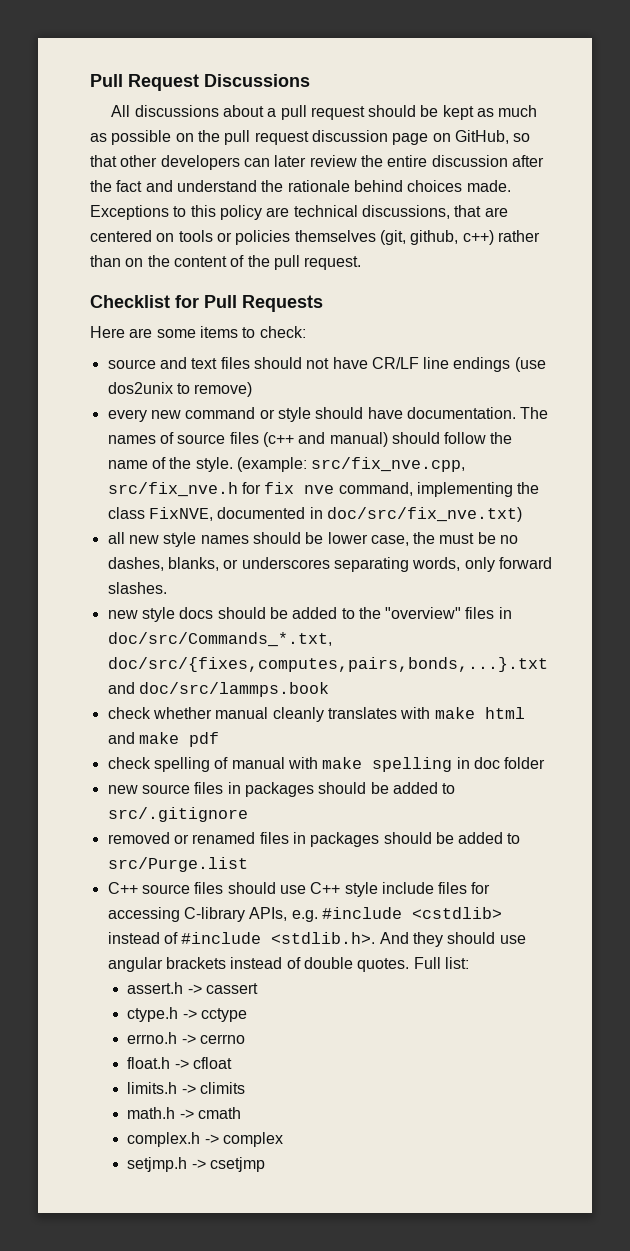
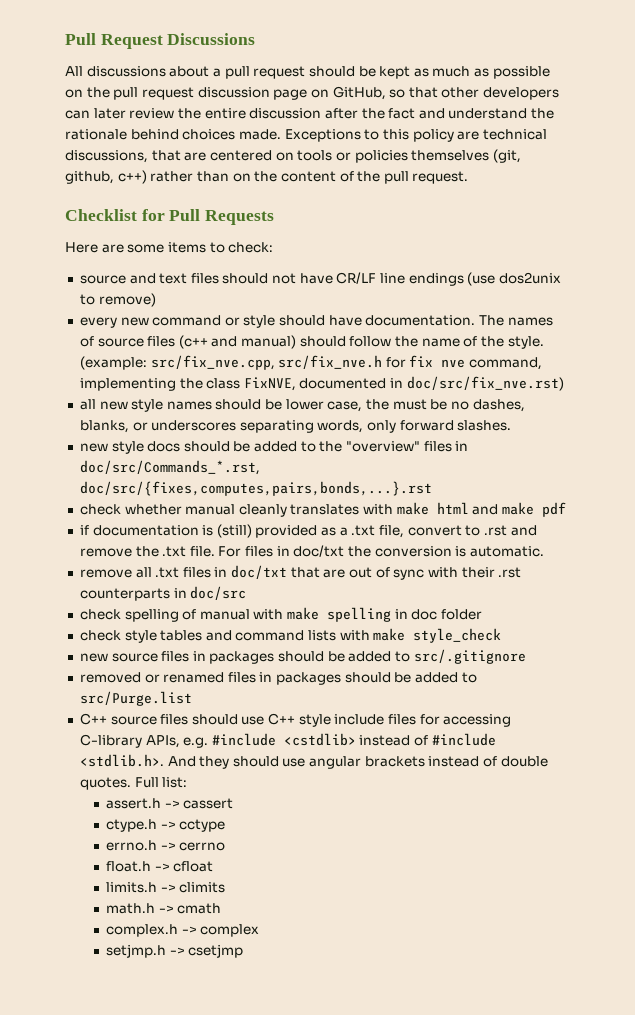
[326,507,522,522] doc/src/fix_nve.txt) -> [406,376,564,391] doc/src/fix_nve.rst)
[107,632,332,647] [107,657,548,672] [107,682,329,697] doc/src/Commands_*.txt, doc/src/{fixes,computes,pairs,bonds,...}.txt and doc/src/lammps.book -> [79,460,260,475] [79,481,432,496] doc/src/Commands_*.rst, doc/src/{fixes,computes,pairs,bonds,...}.rst
(219, 739) none -> [79,524,537,538] [79,545,544,557] [79,565,522,580] [79,586,247,601] // if documentation is (still) provided as a .txt file, convert to .rst and remove the .txt file. For files in doc/txt the conversion is automatic. // remove all .txt files in doc/txt that are out of sync with their .rst counterparts in doc/src
(546, 763) none -> [79,628,502,643] // check style tables and command lists with make style_check

